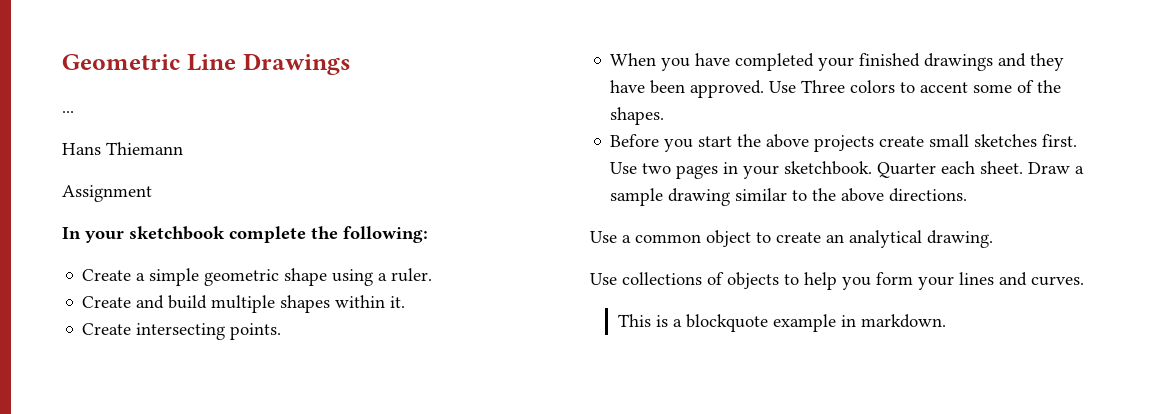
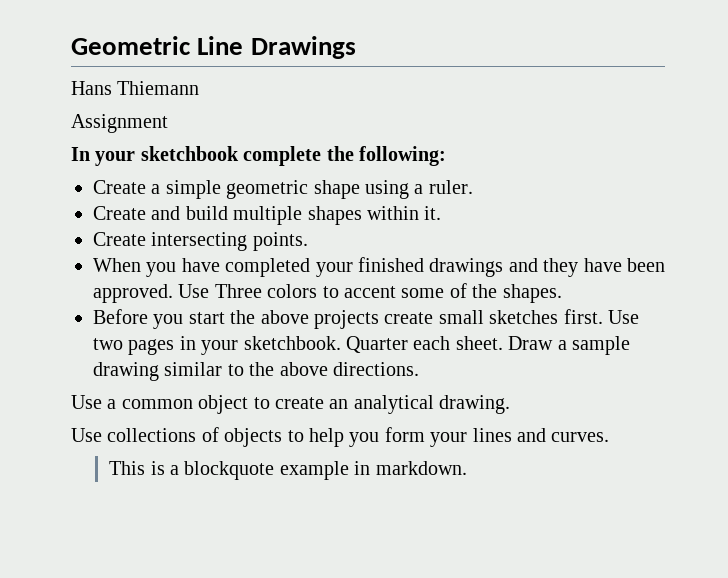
[62,111,74,113] // ... -> (356, 47) none

